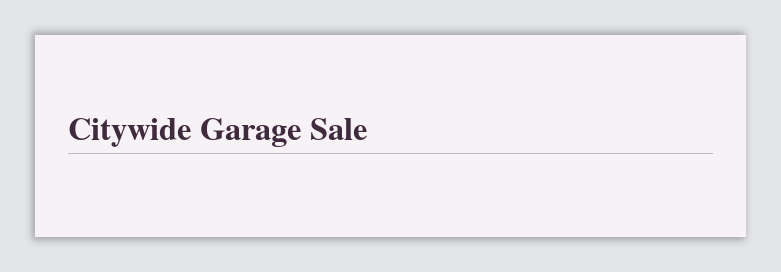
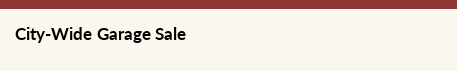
[68,118,191,147] Citywide -> [15,27,92,43] City-Wide

